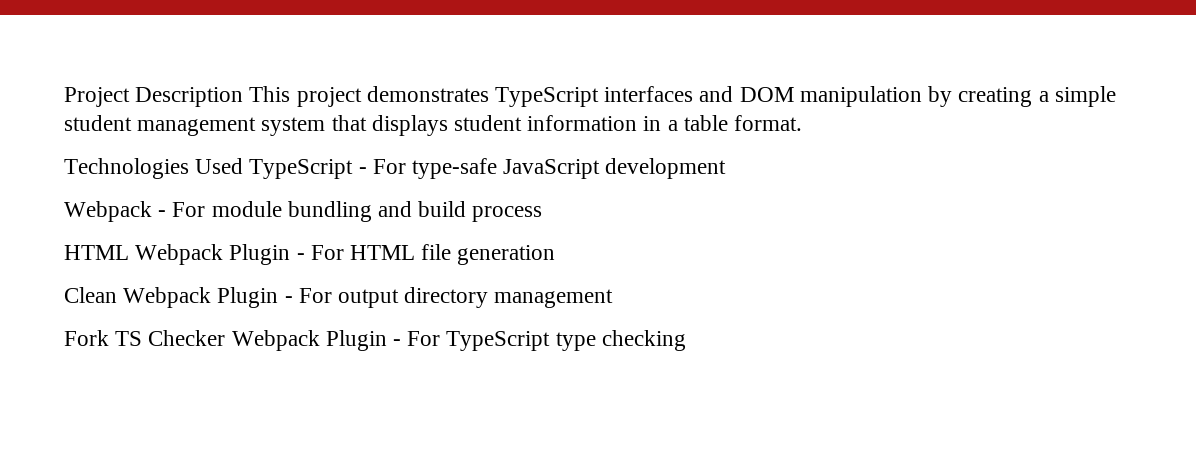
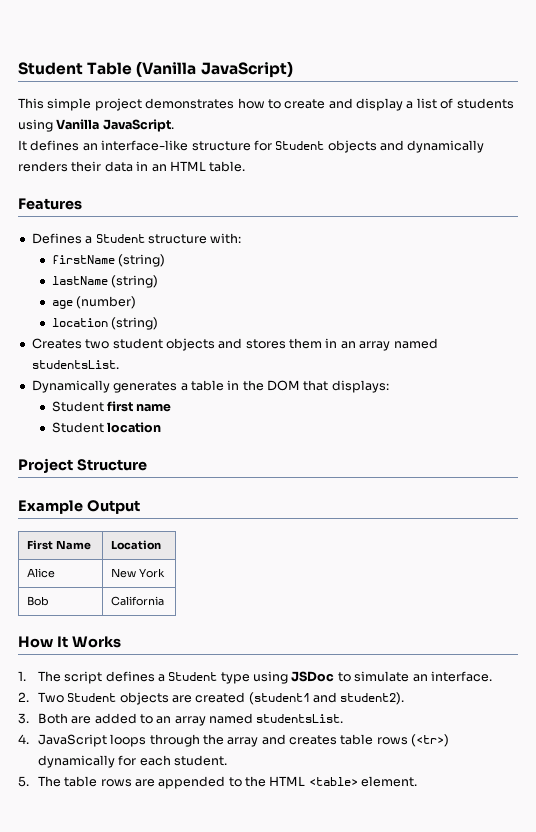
[64,86,1116,107] [64,115,803,136] [64,158,727,179] [64,201,543,222] [64,244,556,265] [64,287,614,308] [64,330,686,351] Project Description This project demonstrates TypeScript interfaces and DOM manipulation by creating a simple student management system that displays student information in a table format. // Technologies Used TypeScript - For type-safe JavaScript development // Webpack - For module bundling and build process // HTML Webpack Plugin - For HTML file generation // Clean Webpack Plugin - For output directory management // Fork TS Checker Webpack Plugin - For TypeScript type checking -> [18,61,293,78] [18,98,514,111] [18,119,174,132] [18,140,485,153] [18,161,246,172] [18,198,82,210] [31,233,242,244] [51,254,165,267] [51,275,158,288] [51,296,136,309] [51,317,158,330] [31,338,438,351] [31,360,119,369] [31,380,389,393] [51,401,172,412] [51,422,161,433] [18,458,147,473] [18,500,140,514] [27,540,92,550] [111,540,162,550] [27,568,56,578] [111,568,166,578] [27,596,50,606] [111,596,165,606] [18,636,121,648] [18,671,492,684] [18,692,405,705] [18,713,344,726] [18,734,450,747] [37,755,227,768] [18,776,418,789] Student Table (Vanilla JavaScript) // This simple project demonstrates how to create and display a list of students using Vanilla JavaScript. // It defines an interface-like structure for Student objects and dynamically renders their data in an HTML table. // Features // Defines a Student structure with: // firstName (string) // lastName (string) // age (number) // location (string) // Creates two student objects and stores them in an array named studentsList. // Dynamically generates a table in the DOM that displays: // Student first name // Student location // Project Structure // Example Output // First Name | Location // Alice | New York // Bob | California // How It Works // 1. The script defines a Student type using JSDoc to simulate an interface. // 2. Two Student objects are created (student1 and student2). // 3. Both are added to an array named studentsList. // 4. JavaScript loops through the array and creates table rows (<tr>) dynamically for each student. // 5. The table rows are appended to the HTML <table> element.

